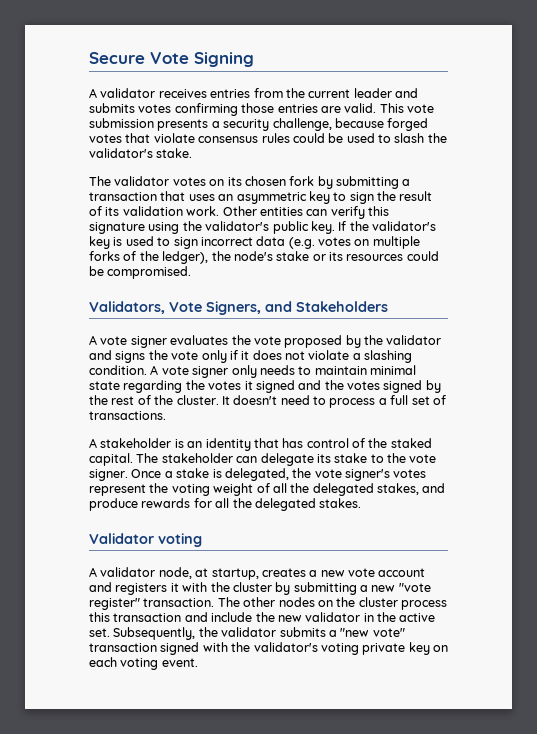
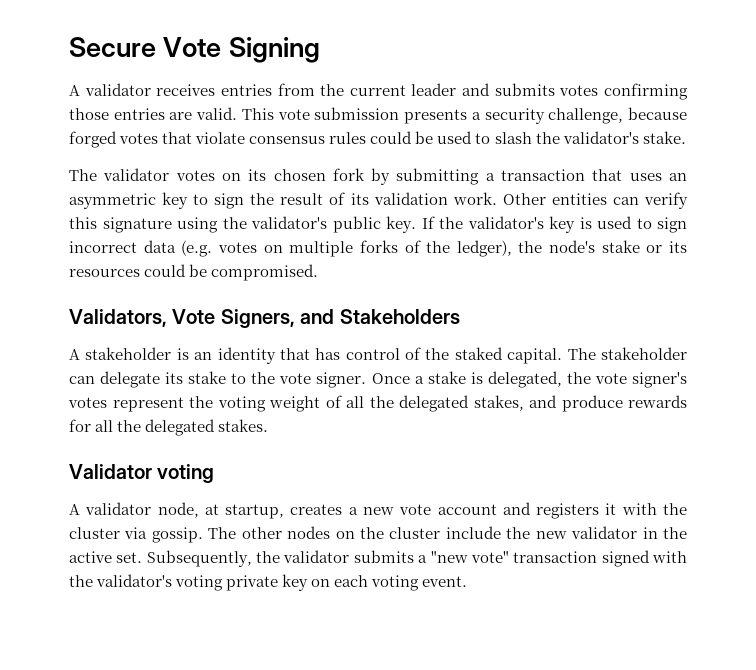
[89,335,442,348] [89,350,413,363] [89,365,416,378] [89,380,441,393] [89,395,446,408] [89,411,166,420] // A vote signer evaluates the vote proposed by the validator and signs the vote only if it does not violate a slashing condition. A vote signer only needs to maintain minimal state regarding the votes it signed and the votes signed by the rest of the cluster. It doesn't need to process a full set of transactions. -> (460, 316) none
[275,582,431,595] [89,598,215,610] by submitting a new "vote register" transaction. -> [124,527,203,543] via gossip.
[401,600,447,610] [89,612,208,622] process this transaction and -> (441, 533) none

